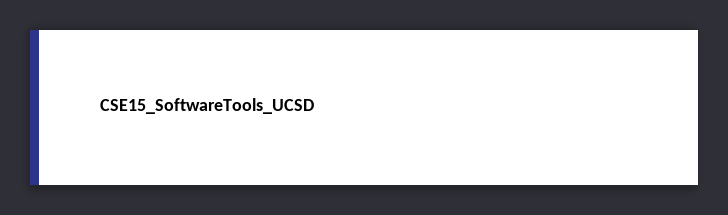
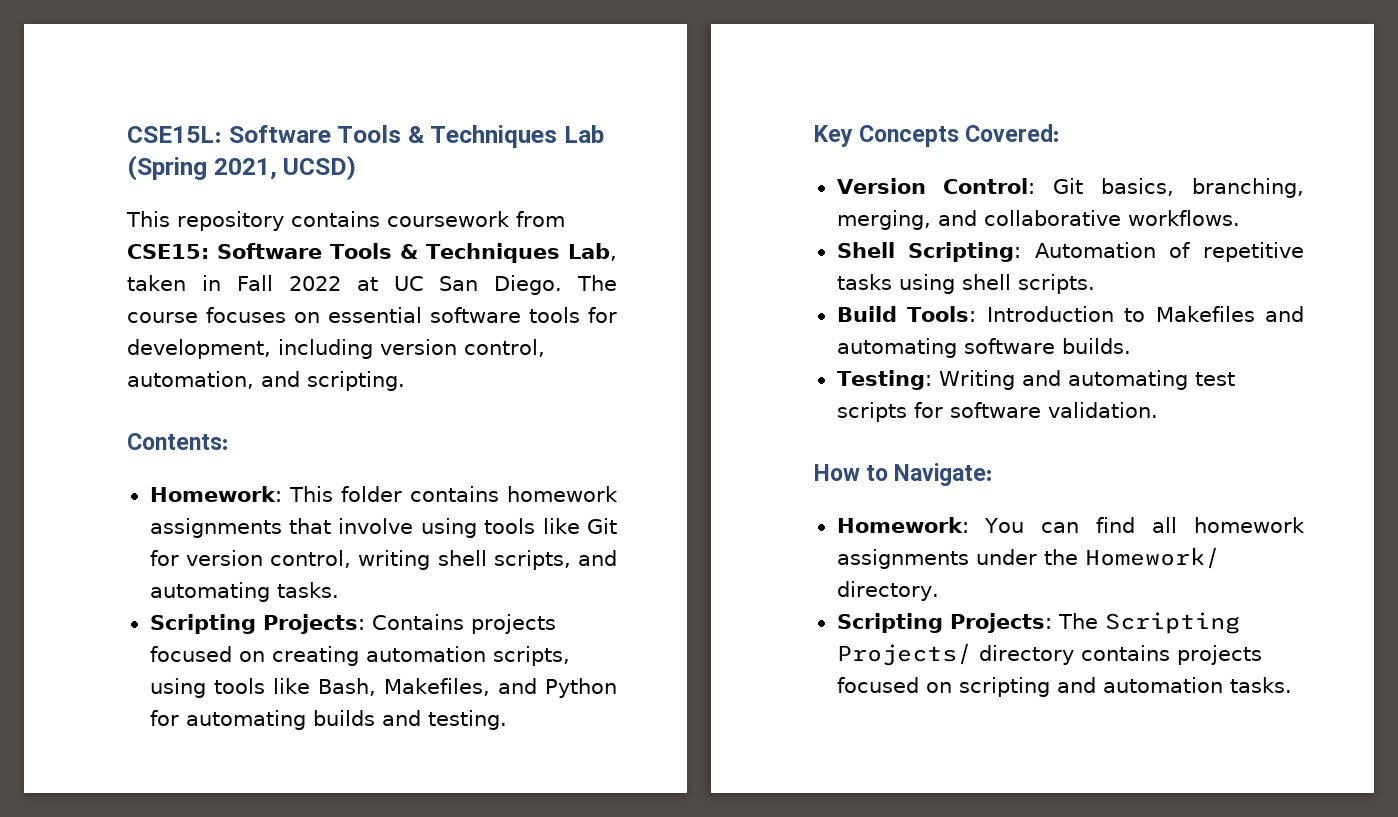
[100,98,314,114] CSE15_SoftwareTools_UCSD -> [127,125,605,148] [127,155,357,181] [126,211,565,231] [127,243,617,263] [127,275,617,295] [127,307,617,323] [127,339,545,359] [127,371,405,391] [127,433,228,450] [149,486,618,502] [149,518,617,538] [149,550,617,570] [149,582,339,602] [149,614,556,634] [149,646,570,666] [149,678,617,698] [149,710,507,730] [814,124,1060,147] [836,178,1304,198] [836,210,1240,230] [836,242,1304,262] [836,274,1095,294] [836,306,1304,322] [836,338,1131,358] [836,370,1235,390] [836,402,1158,422] [814,463,993,486] [836,517,1305,533] [836,547,1220,569] [836,581,939,601] [836,612,1240,634] [836,643,1262,666] [836,677,1292,697] CSE15L: Software Tools & Techniques Lab (Spring 2021, UCSD) // This repository contains coursework from CSE15: Software Tools & Techniques Lab, taken in Fall 2022 at UC San Diego. The course focuses on essential software tools for development, including version control, automation, and scripting. // Contents: // Homework: This folder contains homework assignments that involve using tools like Git for version control, writing shell scripts, and automating tasks. // Scripting Projects: Contains projects focused on creating automation scripts, using tools like Bash, Makefiles, and Python for automating builds and testing. // Key Concepts Covered: // Version Control: Git basics, branching, merging, and collaborative workflows. // Shell Scripting: Automation of repetitive tasks using shell scripts. // Build Tools: Introduction to Makefiles and automating software builds. // Testing: Writing and automating test scripts for software validation. // How to Navigate: // Homework: You can find all homework assignments under the Homework/ directory. // Scripting Projects: The Scripting Projects/ directory contains projects focused on scripting and automation tasks.

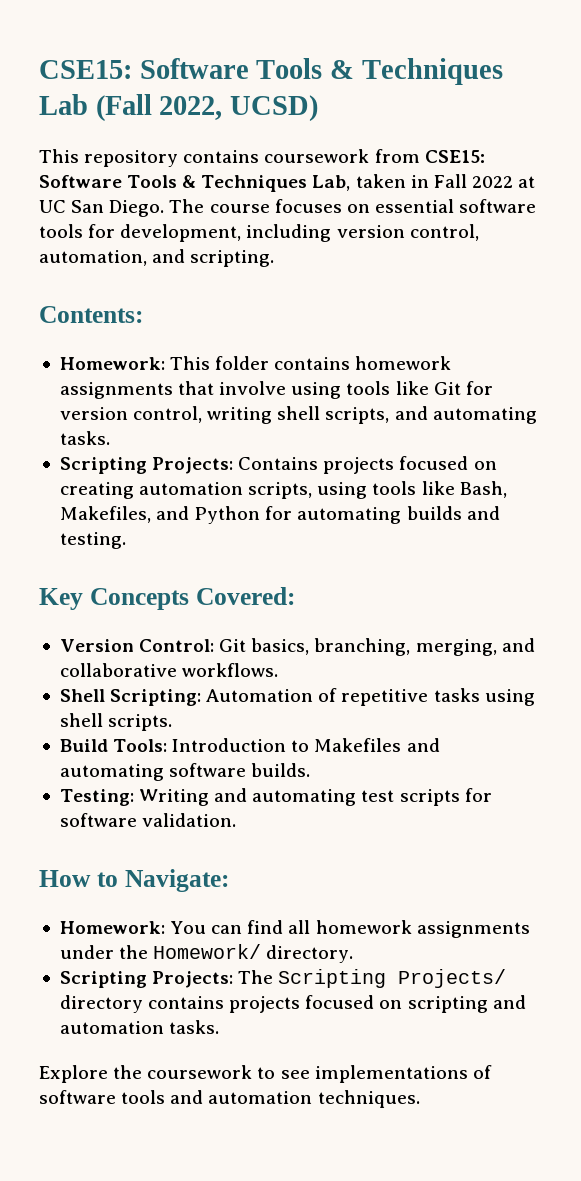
[127,126,222,143] CSE15L: -> [39,60,132,79] CSE15:
[127,155,277,181] (Spring 2021, -> [95,94,223,122] (Fall 2022,
(1292, 685) none -> [39,1065,492,1083] [39,1090,420,1108] // Explore the coursework to see implementations of software tools and automation techniques.

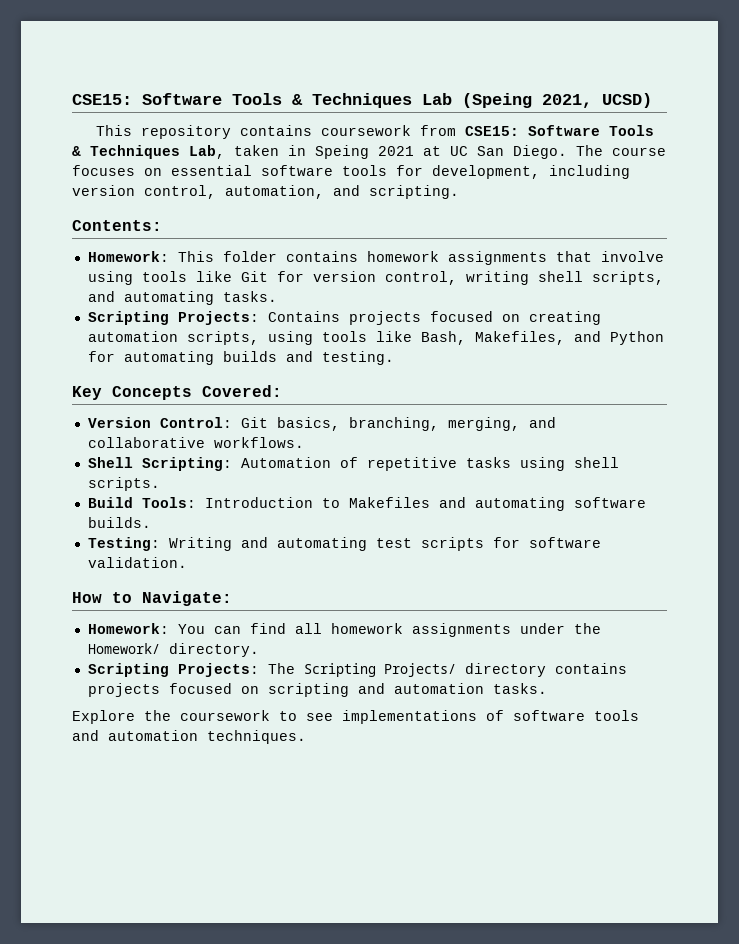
[95,94,223,122] (Fall 2022, -> [462,93,592,108] (Speing 2021,
[433,174,514,188] Fall 2022 -> [315,145,414,159] Speing 2021

